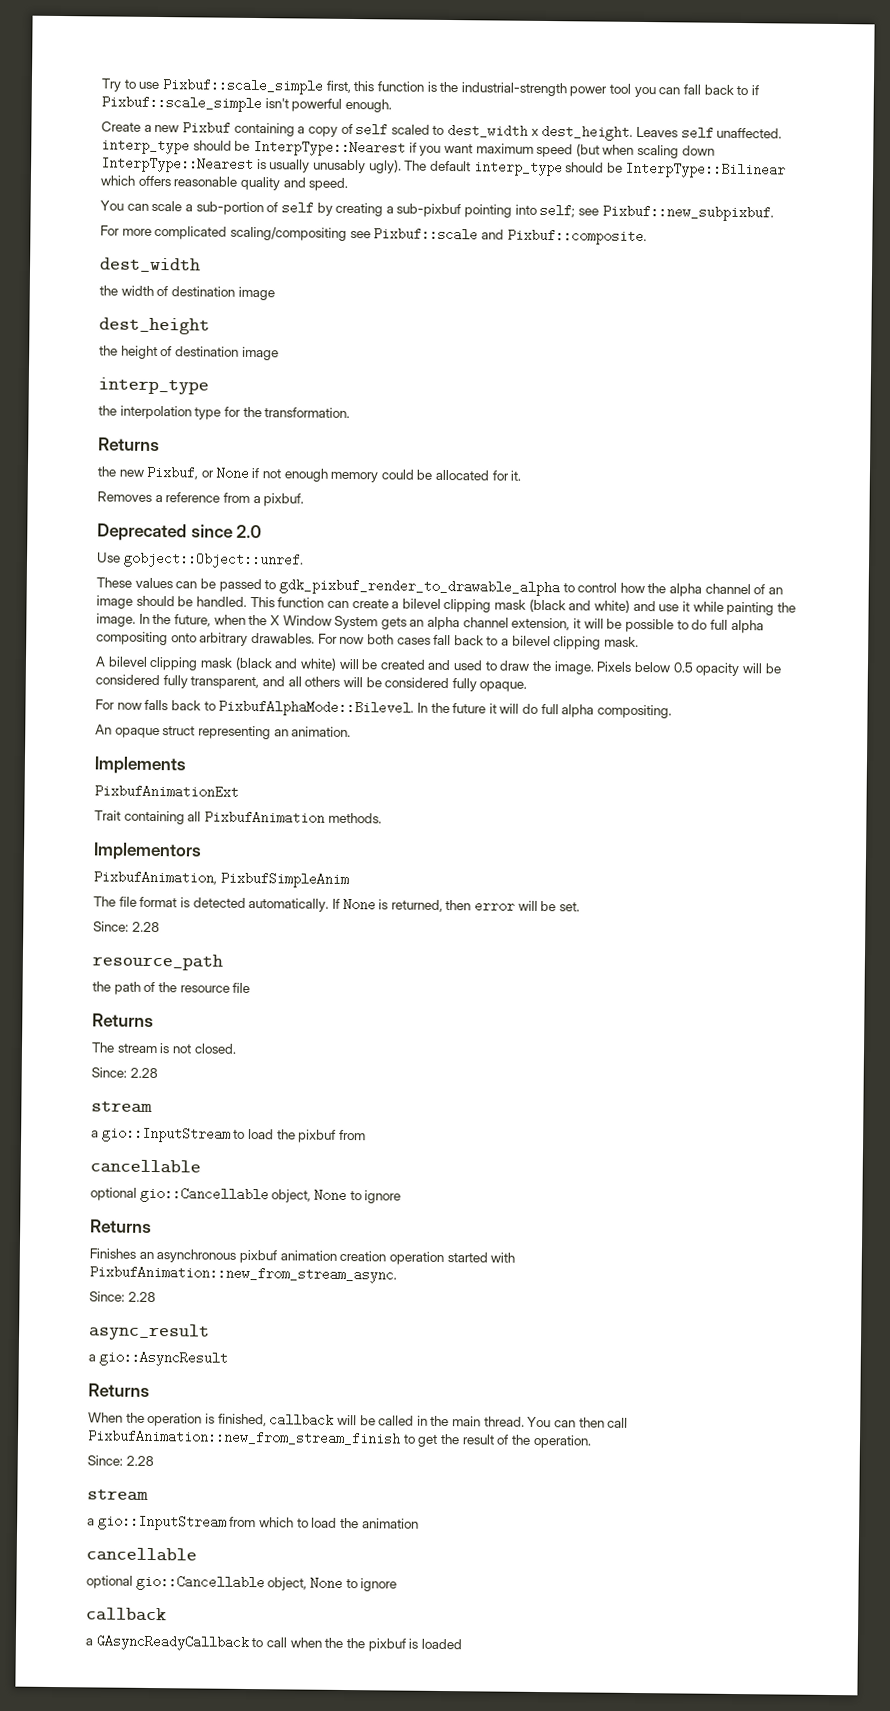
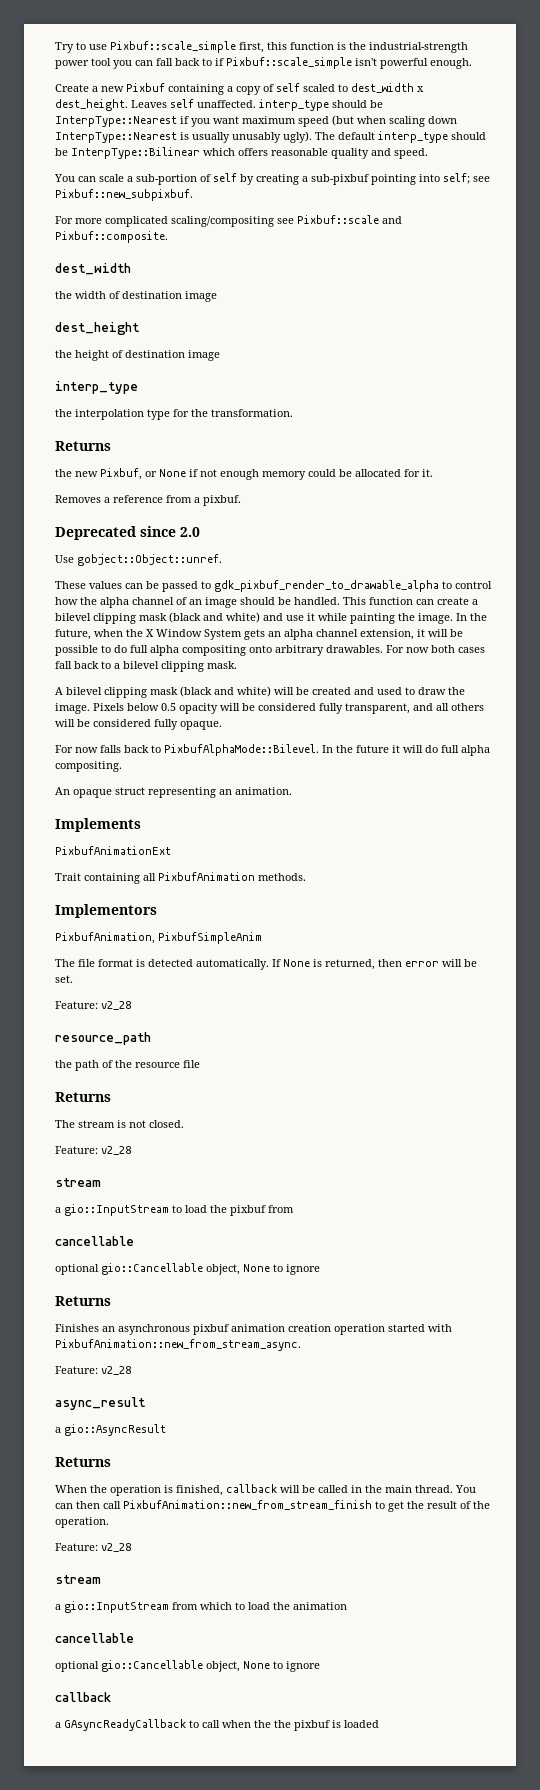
[93,921,160,933] Since: 2.28 -> [55,1001,131,1010] Feature: v2_28
[91,1067,158,1079] Since: 2.28 -> [55,1146,131,1155] Feature: v2_28
[89,1291,156,1303] Since: 2.28 -> [55,1366,131,1375] Feature: v2_28
[87,1455,154,1467] Since: 2.28 -> [55,1543,131,1552] Feature: v2_28

